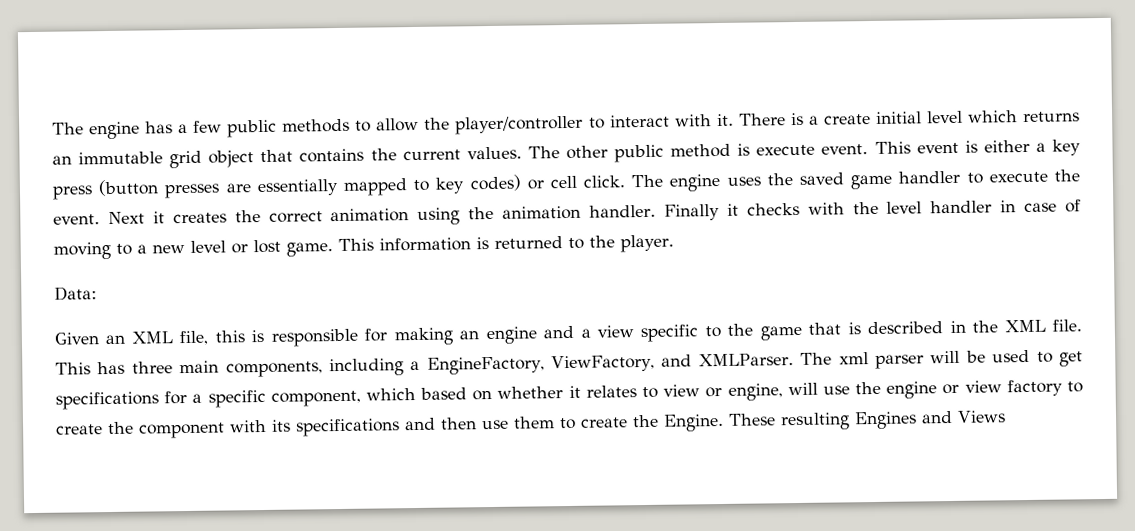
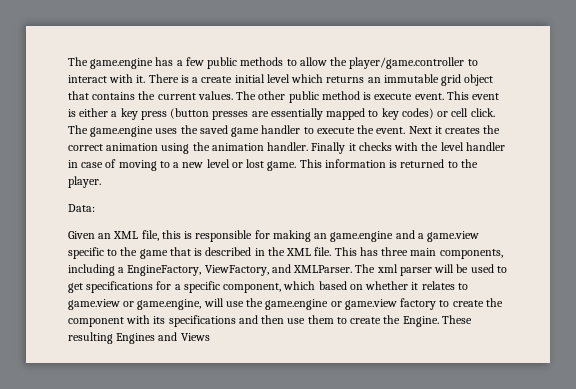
[52,121,141,140] The engine -> [68,57,154,69] The game.engine
[455,115,584,135] player/controller -> [349,57,465,69] player/game.controller
[669,173,722,192] engine -> [90,126,154,137] game.engine
[485,326,538,345] engine -> [330,231,394,242] game.engine
[596,325,634,338] view -> [427,231,480,242] game.view
[663,380,1002,401] view or engine, will use the engine or view -> [68,298,397,310] game.view or game.engine, will use the game.engine or game.view

